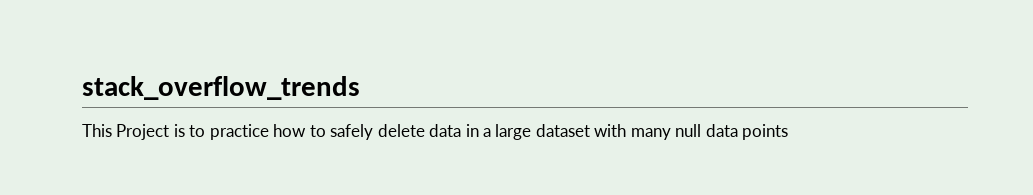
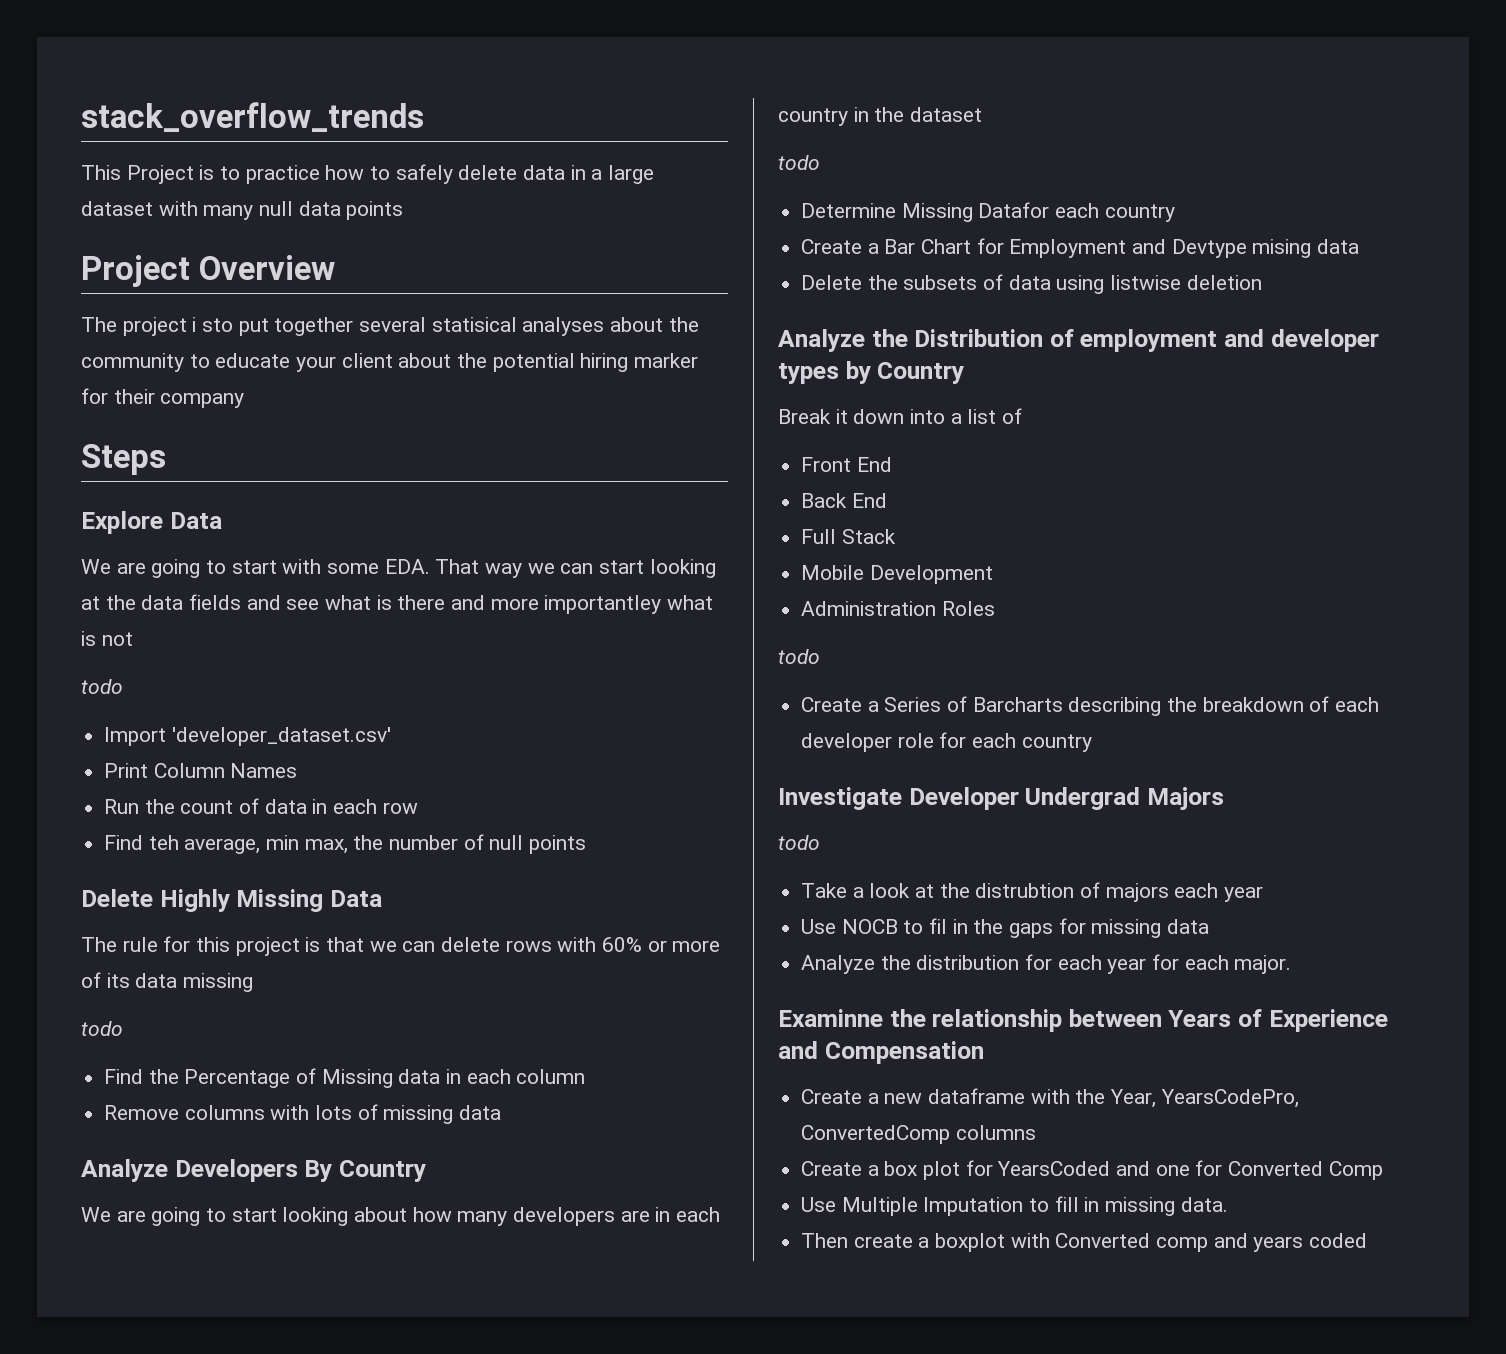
(789, 132) none -> [81,255,335,287] [81,317,699,336] [81,353,699,372] [81,388,245,408] [81,444,166,475] [81,511,222,534] [81,559,716,578] [81,594,714,614] [81,631,133,646] [81,679,123,694] [104,727,391,746] [104,763,298,778] [104,798,418,814] [104,834,587,854] [81,889,382,912] [81,936,721,956] [81,972,254,992] [81,1021,123,1036] [104,1068,586,1088] [104,1104,502,1124] [81,1159,426,1182] [81,1207,721,1226] [778,107,983,126] [778,155,820,170] [801,202,1175,222] [801,238,1360,258] [801,274,1262,294] [778,329,1379,352] [778,361,965,384] [778,408,1023,424] [801,457,892,472] [801,493,887,508] [801,529,896,544] [801,565,993,584] [801,601,995,616] [778,649,820,664] [801,696,1380,716] [801,732,1092,752] [778,787,1224,810] [778,835,820,850] [801,882,1264,902] [801,918,1210,938] [801,954,1292,974] [778,1009,1388,1032] [778,1041,984,1064] [801,1088,1299,1108] [801,1125,1036,1144] [801,1160,1383,1180] [801,1196,1228,1216] [801,1233,1368,1252] // Project Overview // The project i sto put together several statisical analyses about the community to educate your client about the potential hiring marker for their company // Steps // Explore Data // We are going to start with some EDA. That way we can start looking at the data fields and see what is there and more importantley what is not // todo // Import 'developer_dataset.csv' // Print Column Names // Run the count of data in each row // Find teh average, min max, the number of null points // Delete Highly Missing Data // The rule for this project is that we can delete rows with 60% or more of its data missing // todo // Find the Percentage of Missing data in each column // Remove columns with lots of missing data // Analyze Developers By Country // We are going to start looking about how many developers are in each country in the dataset // todo // Determine Missing Datafor each country // Create a Bar Chart for Employment and Devtype mising data // Delete the subsets of data using listwise deletion // Analyze the Distribution of employment and developer types by Country // Break it down into a list of // Front End // Back End // Full Stack // Mobile Development // Administration Roles // todo // Create a Series of Barcharts describing the breakdown of each developer role for each country // Investigate Developer Undergrad Majors // todo // Take a look at the distrubtion of majors each year // Use NOCB to fil in the gaps for missing data // Analyze the distribution for each year for each major. // Examinne the relationship between Years of Experience and Compensation // Create a new dataframe with the Year, YearsCodePro, ConvertedComp columns // Create a box plot for YearsCoded and one for Converted Comp // Use Multiple Imputation to fill in missing data. // Then create a boxplot with Converted comp and years coded

